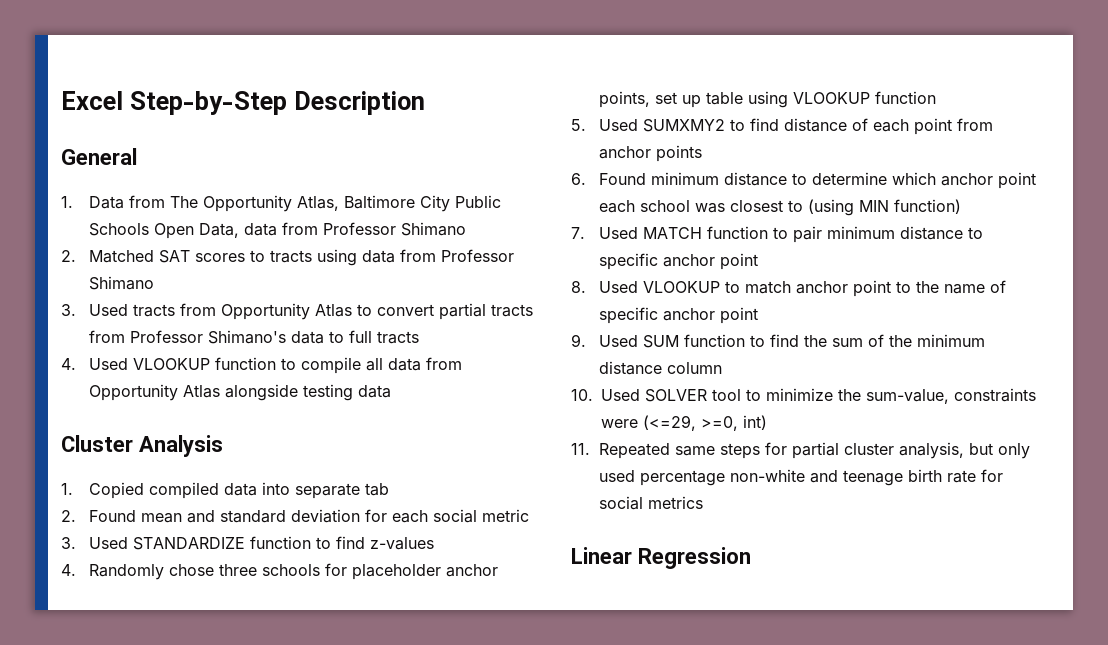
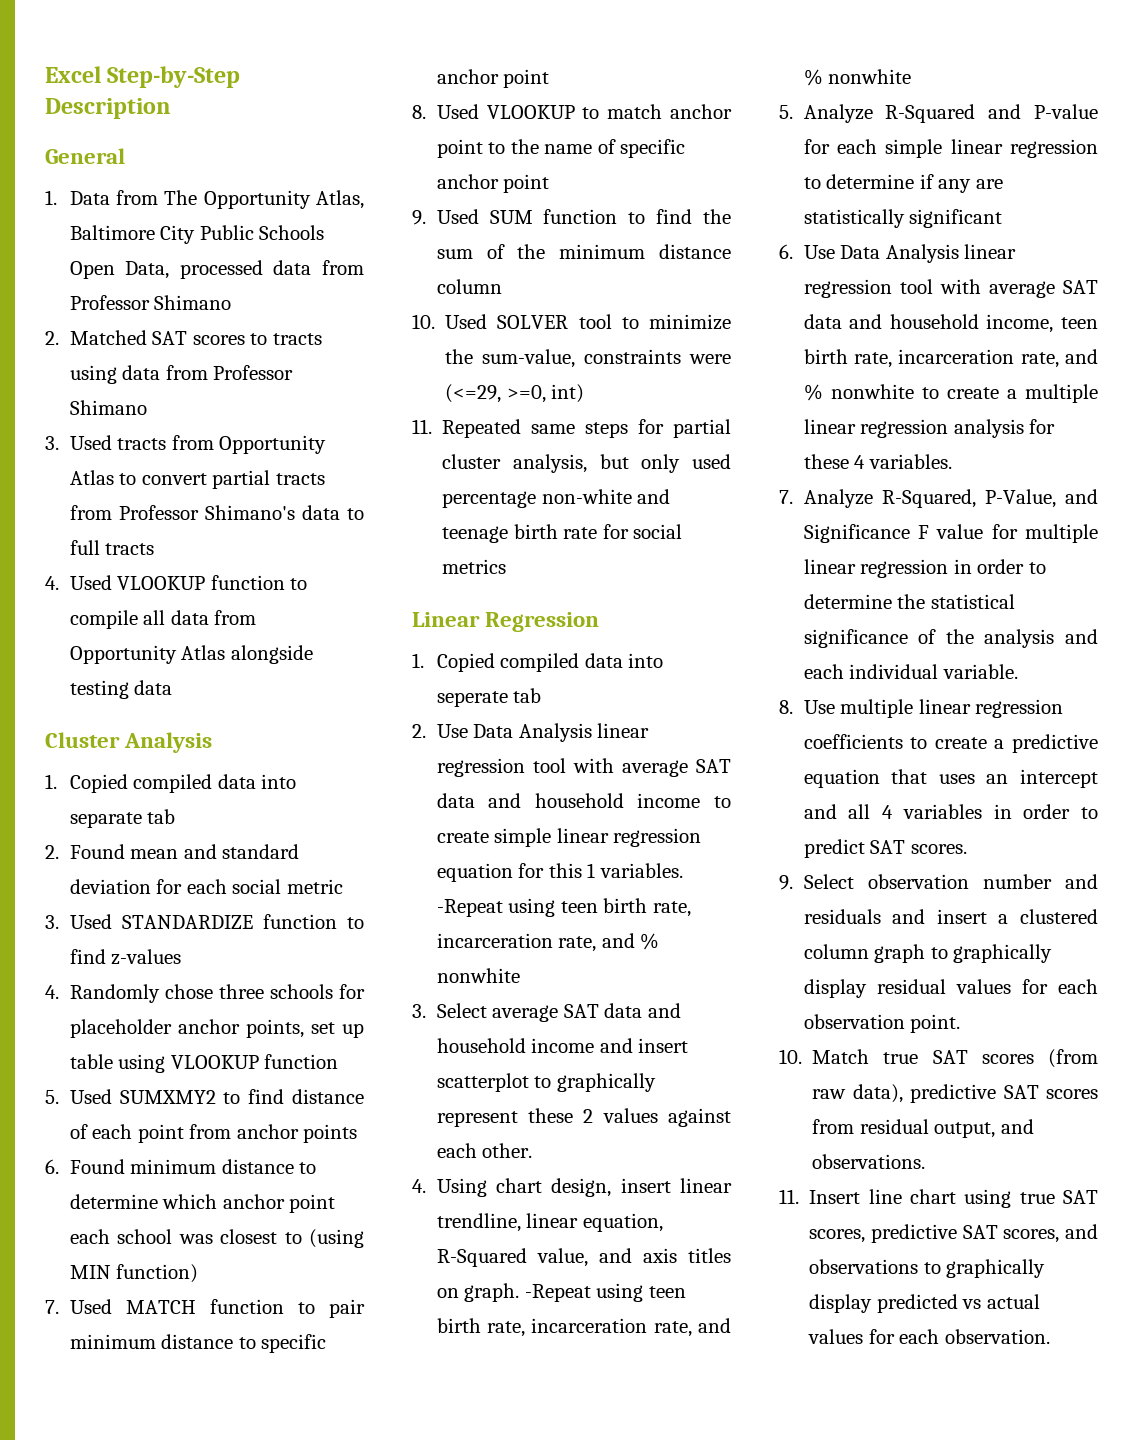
(240, 230) none -> [179,260,263,279] processed
(751, 558) none -> [412,653,664,672] [436,688,542,707] [412,723,650,742] [436,758,731,777] [436,793,731,808] [436,828,702,847] [436,863,683,882] [436,898,691,917] [436,933,660,952] [436,968,520,983] [412,1003,681,1022] [436,1038,689,1053] [436,1073,656,1092] [436,1108,731,1127] [436,1143,533,1158] [412,1178,732,1197] [436,1213,663,1232] [436,1248,731,1267] [436,1283,686,1302] [436,1318,731,1337] [803,69,912,86] [779,104,1098,123] [803,139,1098,158] [803,174,1003,193] [803,209,1003,228] [779,244,1017,263] [803,279,1098,298] [803,314,1098,333] [803,349,1098,368] [803,384,1098,403] [803,419,1056,438] [803,454,952,469] [779,489,1098,508] [803,524,1098,543] [803,559,1046,578] [803,594,1015,609] [803,629,1098,648] [803,664,1018,679] [779,699,1064,718] [803,734,1098,753] [803,769,1098,788] [803,804,1098,819] [803,839,967,858] [779,874,1098,890] [803,909,1098,924] [803,944,1053,963] [803,979,1098,998] [803,1014,961,1033] [779,1049,1098,1068] [812,1084,1098,1103] [812,1119,1034,1138] [812,1154,926,1169] [779,1189,1098,1208] [809,1224,1098,1243] [809,1259,1046,1278] [809,1294,1040,1313] [808,1329,1050,1344] // 1. Copied compiled data into seperate tab // 2. Use Data Analysis linear regression tool with average SAT data and household income to create simple linear regression equation for this 1 variables. -Repeat using teen birth rate, incarceration rate, and % nonwhite // 3. Select average SAT data and household income and insert scatterplot to graphically represent these 2 values against each other. // 4. Using chart design, insert linear trendline, linear equation, R-Squared value, and axis titles on graph. -Repeat using teen birth rate, incarceration rate, and % nonwhite // 5. Analyze R-Squared and P-value for each simple linear regression to determine if any are statistically significant // 6. Use Data Analysis linear regression tool with average SAT data and household income, teen birth rate, incarceration rate, and % nonwhite to create a multiple linear regression analysis for these 4 variables. // 7. Analyze R-Squared, P-Value, and Significance F value for multiple linear regression in order to determine the statistical significance of the analysis and each individual variable. // 8. Use multiple linear regression coefficients to create a predictive equation that uses an intercept and all 4 variables in order to predict SAT scores. // 9. Select observation number and residuals and insert a clustered column graph to graphically display residual values for each observation point. // 10. Match true SAT scores (from raw data), predictive SAT scores from residual output, and observations. // 11. Insert line chart using true SAT scores, predictive SAT scores, and observations to graphically display predicted vs actual values for each observation.

